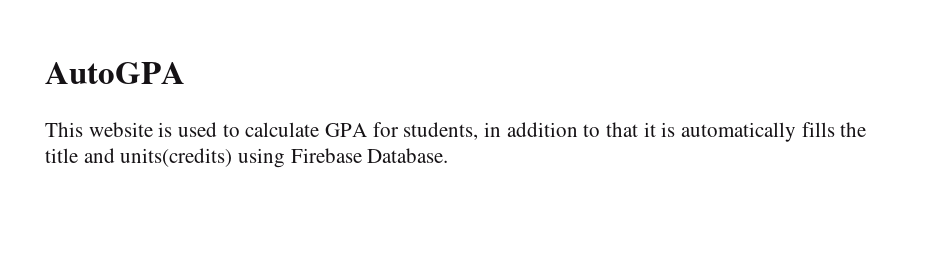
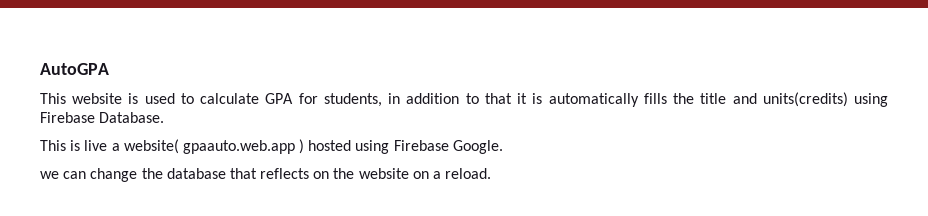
(449, 155) none -> [40,139,503,154] [40,168,492,182] // This is live a website( gpaauto.web.app ) hosted using Firebase Google. // we can change the database that reflects on the website on a reload.

